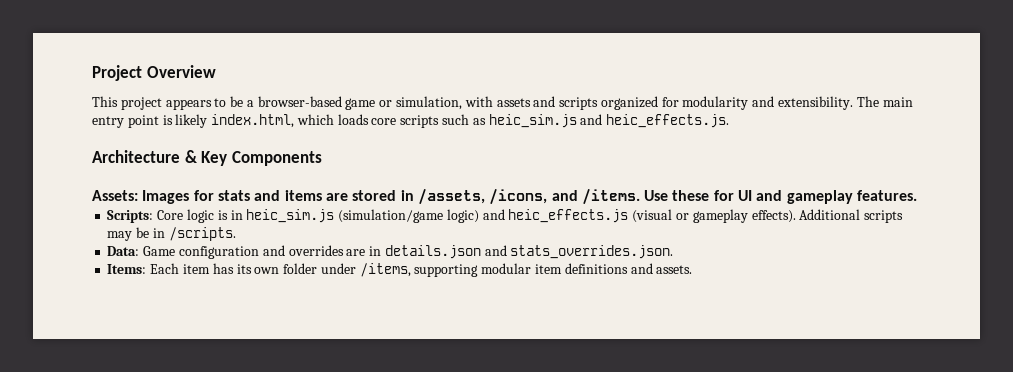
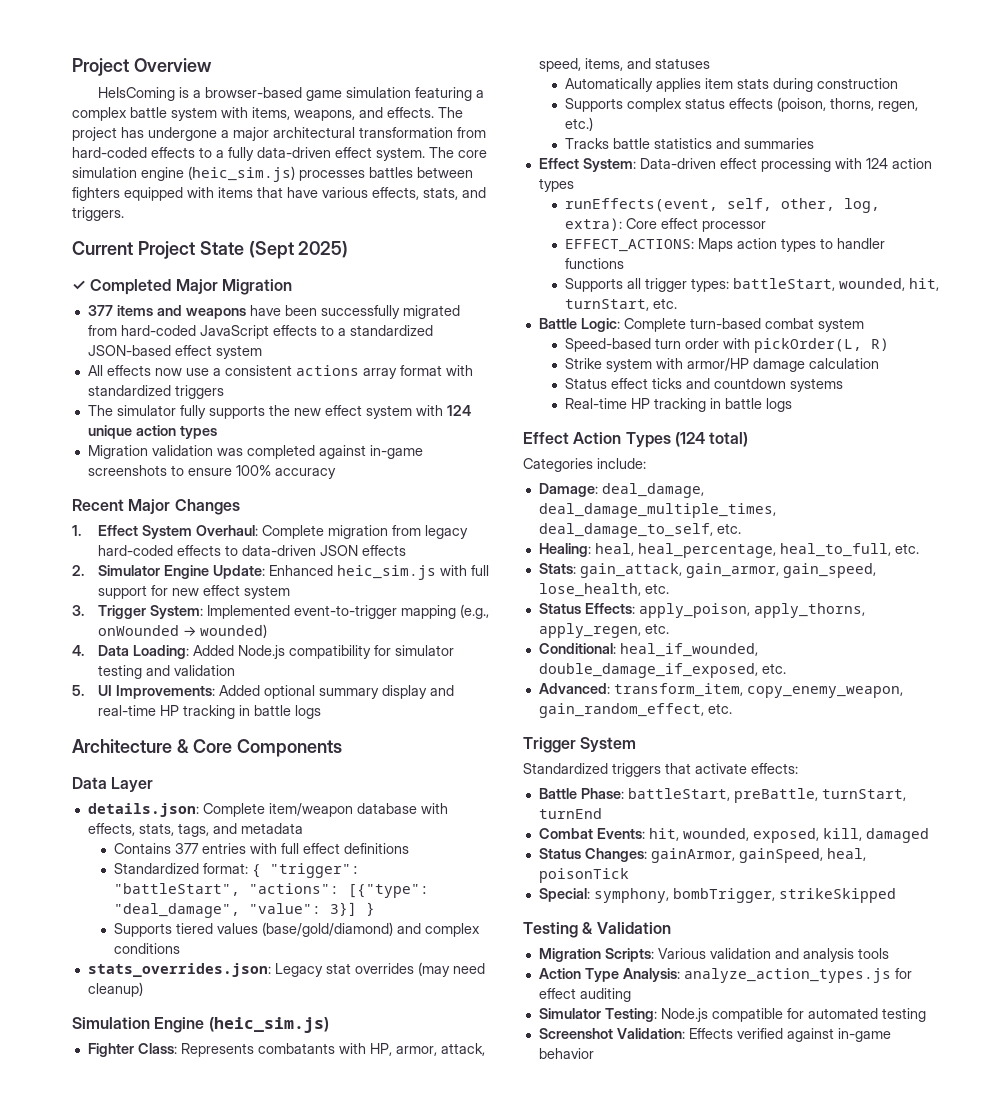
[92,96,913,110] [92,114,730,128] This project appears to be a browser-based game or simulation, with assets and scripts organized for modularity and extensibility. The main entry point is likely index.html, which loads core scripts such as heic_sim.js and heic_effects.js. -> [98,87,485,101] [72,107,463,121] [72,127,486,141] [72,147,487,161] [72,166,473,182] [72,187,486,201] [72,207,124,221] [72,241,349,259] [72,279,292,295] [87,305,460,319] [87,325,433,339] [87,345,262,359] [87,365,473,379] [87,385,224,399] [87,405,471,419] [87,425,217,439] [87,445,423,459] [87,465,336,479] [72,499,240,515] [72,525,469,539] [98,545,407,556] [72,565,490,580] [98,585,291,599] [72,604,490,619] [98,624,268,638] [72,645,455,659] [98,665,236,679] [72,685,455,699] [98,705,322,719] HeIsComing is a browser-based game simulation featuring a complex battle system with items, weapons, and effects. The project has undergone a major architectural transformation from hard-coded effects to a fully data-driven effect system. The core simulation engine (heic_sim.js) processes battles between fighters equipped with items that have various effects, stats, and triggers. // Current Project State (Sept 2025) // ✓ Completed Major Migration // 377 items and weapons have been successfully migrated from hard-coded JavaScript effects to a standardized JSON-based effect system // All effects now use a consistent actions array format with standardized triggers // The simulator fully supports the new effect system with 124 unique action types // Migration validation was completed against in-game screenshots to ensure 100% accuracy // Recent Major Changes // 1. Effect System Overhaul: Complete migration from legacy hard-coded effects to data-driven JSON effects // 2. Simulator Engine Update: Enhanced heic_sim.js with full support for new effect system // 3. Trigger System: Implemented event-to-trigger mapping (e.g., onWounded → wounded) // 4. Data Loading: Added Node.js compatibility for simulator testing and validation // 5. UI Improvements: Added optional summary display and real-time HP tracking in battle logs
[201,151,228,166] Key -> [192,739,232,753] Core
[92,188,918,205] [107,209,904,223] [107,227,236,241] [107,245,674,259] [107,263,693,277] Assets: Images for stats and items are stored in /assets, /icons, and /items. Use these for UI and gameplay features. // Scripts: Core logic is in heic_sim.js (simulation/game logic) and heic_effects.js (visual or gameplay effects). Additional scripts may be in /scripts. // Data: Game configuration and overrides are in details.json and stats_overrides.json. // Items: Each item has its own folder under /items, supporting modular item definitions and assets. -> [72,777,154,792] [87,803,448,817] [87,823,303,837] [114,843,410,854] [114,863,361,878] [114,883,430,898] [114,902,376,918] [114,922,481,937] [114,943,181,954] [87,962,485,977] [87,982,143,997] [72,1017,329,1033] [87,1043,485,1057] [538,58,710,72] [565,78,899,92] [565,97,919,112] [565,117,594,131] [565,138,815,149] [538,158,932,172] [538,178,574,192] [565,198,881,213] [565,218,767,232] [565,238,886,252] [565,258,625,269] [565,278,940,292] [565,298,678,311] [538,318,864,332] [565,338,890,353] [565,358,880,372] [565,378,844,392] [565,398,793,412] [523,432,749,448] [523,458,646,472] [538,483,704,498] [538,503,776,518] [538,523,741,538] [538,543,919,558] [538,563,876,578] [538,583,669,597] [538,603,865,618] [538,623,669,638] [538,643,758,657] [538,663,786,678] [538,683,903,698] [538,703,732,718] [523,737,637,753] [523,763,798,777] [538,788,906,803] [538,808,602,819] [538,828,929,843] [538,848,866,863] [538,868,629,883] [538,888,896,903] [523,922,671,938] [538,948,889,962] [538,968,912,983] [538,988,631,1002] [538,1008,926,1022] [538,1028,891,1042] [538,1048,594,1059] Data Layer // details.json: Complete item/weapon database with effects, stats, tags, and metadata // Contains 377 entries with full effect definitions // Standardized format: { "trigger": "battleStart", "actions": [{"type": "deal_damage", "value": 3}] } // Supports tiered values (base/gold/diamond) and complex conditions // stats_overrides.json: Legacy stat overrides (may need cleanup) // Simulation Engine (heic_sim.js) // Fighter Class: Represents combatants with HP, armor, attack, speed, items, and statuses // Automatically applies item stats during construction // Supports complex status effects (poison, thorns, regen, etc.) // Tracks battle statistics and summaries // Effect System: Data-driven effect processing with 124 action types // runEffects(event, self, other, log, extra): Core effect processor // EFFECT_ACTIONS: Maps action types to handler functions // Supports all trigger types: battleStart, wounded, hit, turnStart, etc. // Battle Logic: Complete turn-based combat system // Speed-based turn order with pickOrder(L, R) // Strike system with armor/HP damage calculation // Status effect ticks and countdown systems // Real-time HP tracking in battle logs // Effect Action Types (124 total) // Categories include: // Damage: deal_damage, deal_damage_multiple_times, deal_damage_to_self, etc. // Healing: heal, heal_percentage, heal_to_full, etc. // Stats: gain_attack, gain_armor, gain_speed, lose_health, etc. // Status Effects: apply_poison, apply_thorns, apply_regen, etc. // Conditional: heal_if_wounded, double_damage_if_exposed, etc. // Advanced: transform_item, copy_enemy_weapon, gain_random_effect, etc. // Trigger System // Standardized triggers that activate effects: // Battle Phase: battleStart, preBattle, turnStart, turnEnd // Combat Events: hit, wounded, exposed, kill, damaged // Status Changes: gainArmor, gainSpeed, heal, poisonTick // Special: symphony, bombTrigger, strikeSkipped // Testing & Validation // Migration Scripts: Various validation and analysis tools // Action Type Analysis: analyze_action_types.js for effect auditing // Simulator Testing: Node.js compatible for automated testing // Screenshot Validation: Effects verified against in-game behavior

